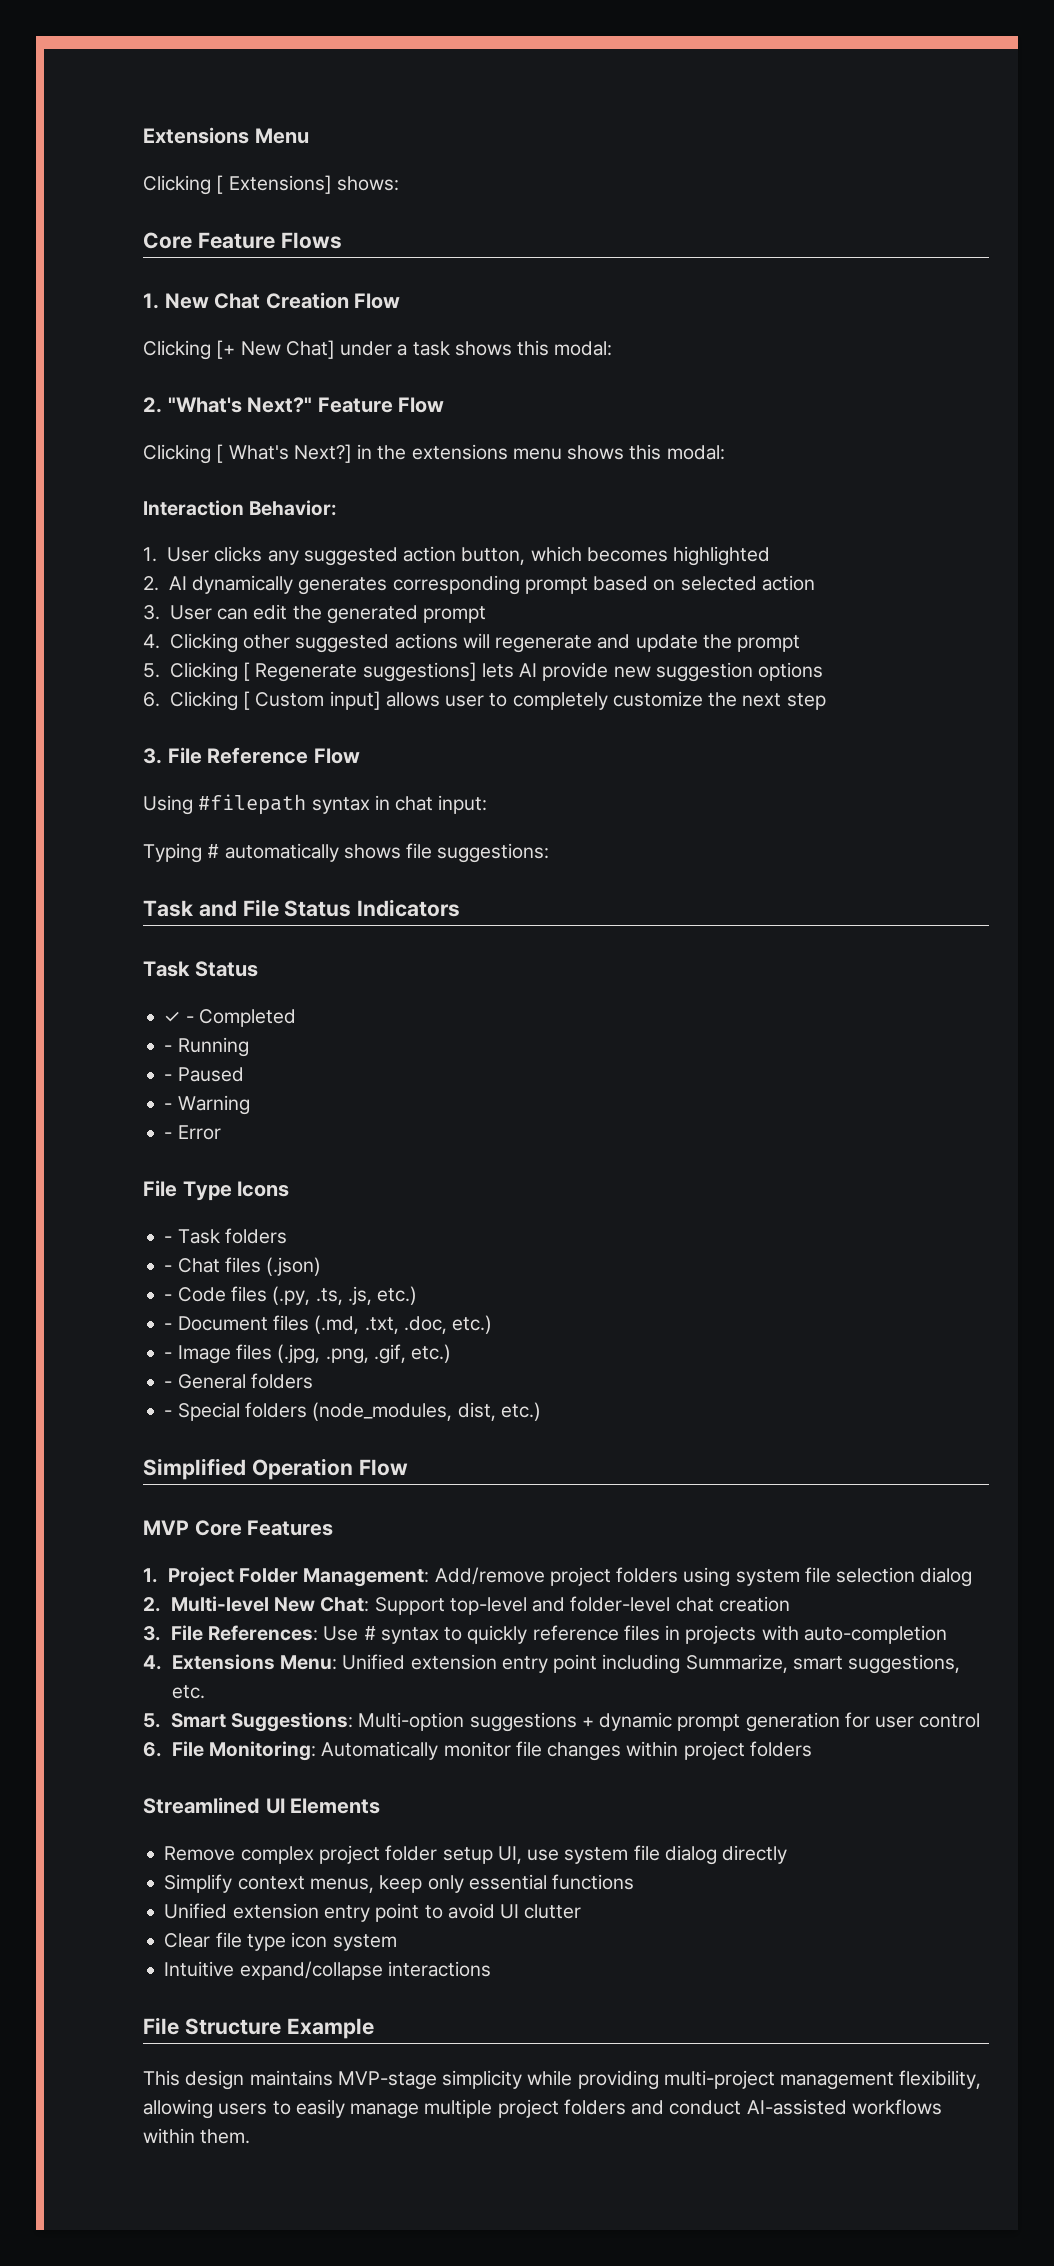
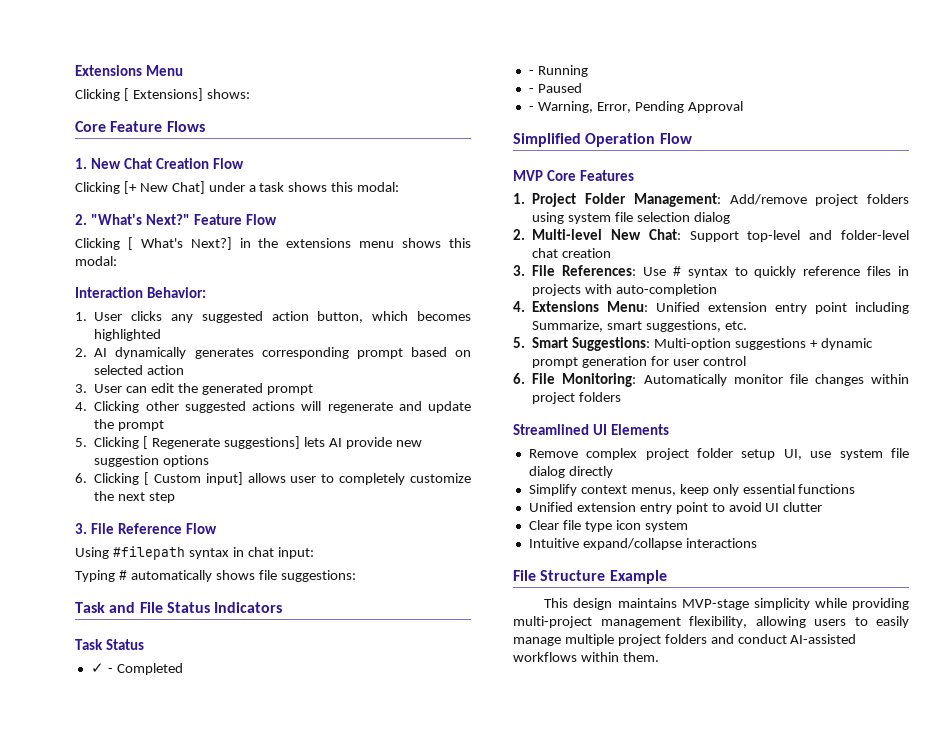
[177,1095,250,1115] [164,1125,221,1140] [143,1180,290,1201] [164,1228,287,1244] [164,1257,322,1276] [164,1286,418,1305] [164,1315,493,1334] [164,1344,452,1364] [164,1373,313,1389] [164,1402,541,1421] Warning // - Error // File Type Icons // - Task folders // - Chat files (.json) // - Code files (.py, .ts, .js, etc.) // - Document files (.md, .txt, .doc, etc.) // - Image files (.jpg, .png, .gif, etc.) // - General folders // - Special folders (node_modules, dist, etc.) -> [537,101,743,113] Warning, Error, Pending Approval

